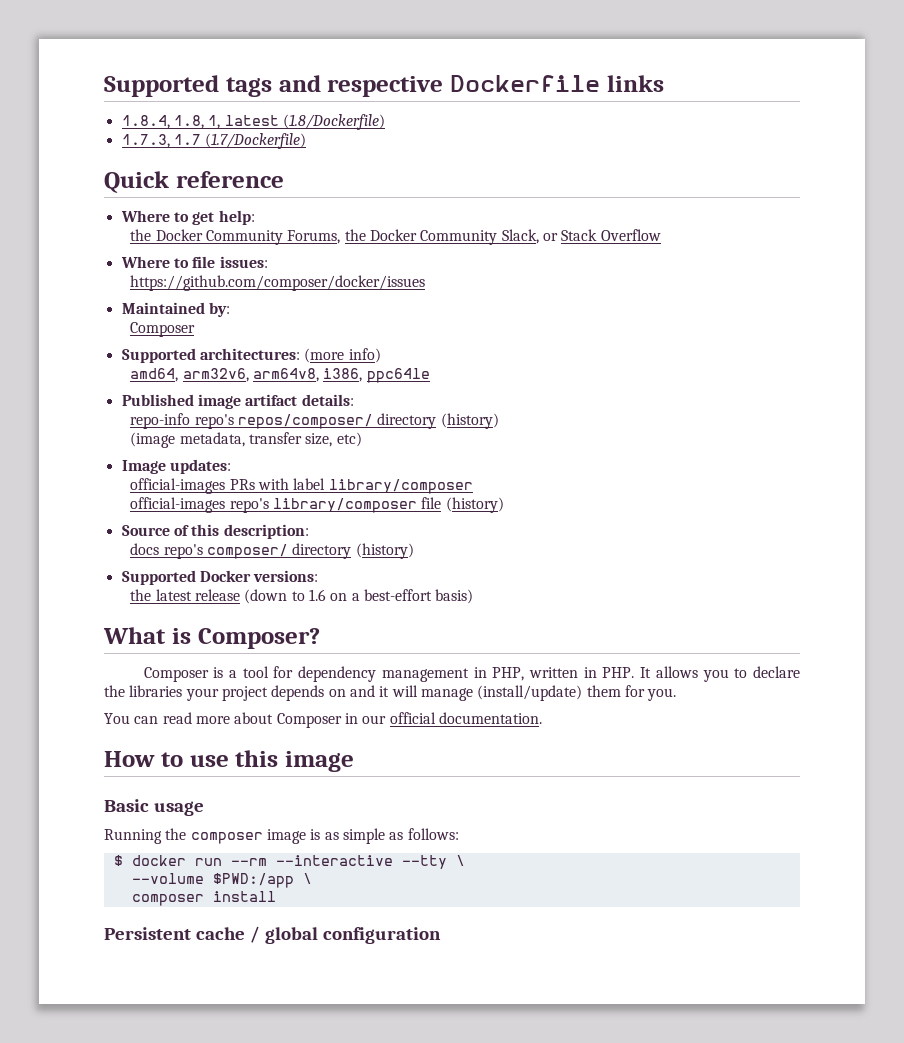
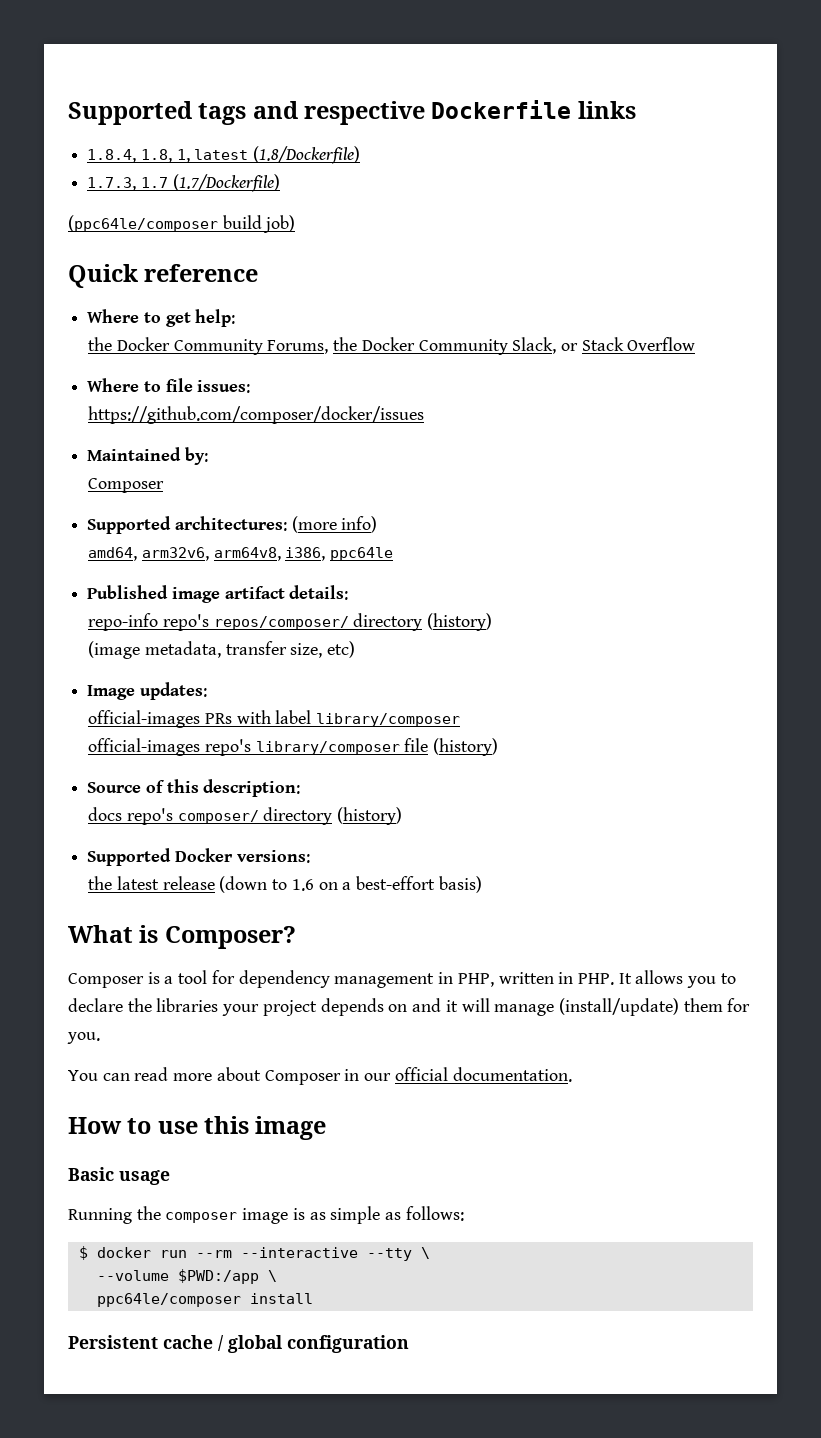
(307, 141) none -> [68,215,296,233] // (ppc64le/composer build job)
[131,894,204,906] composer -> [96,1293,241,1307] ppc64le/composer

